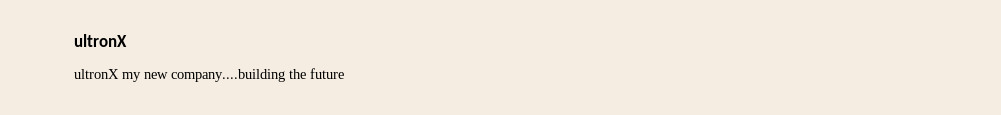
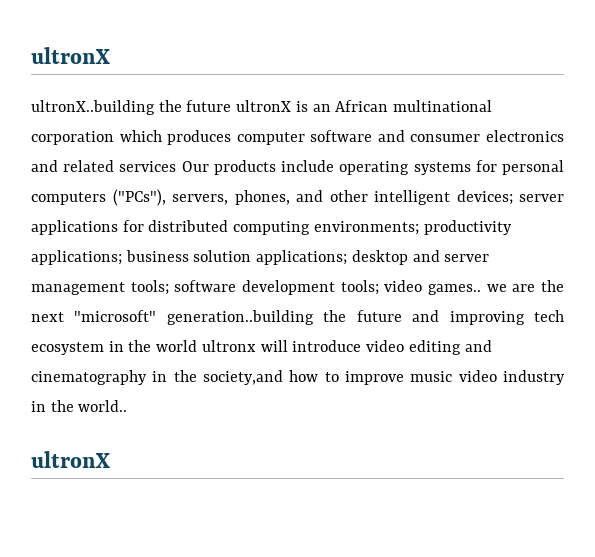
[74,68,344,82] ultronX my new company....building the future -> [31,100,493,115] [31,130,564,145] [31,160,564,175] [31,189,564,206] [31,220,512,235] [31,250,490,265] [31,280,565,295] [31,310,565,325] [31,340,492,355] [31,370,565,385] [31,400,128,412] [31,451,110,468] ultronX..building the future ultronX is an African multinational corporation which produces computer software and consumer electronics and related services Our products include operating systems for personal computers ("PCs"), servers, phones, and other intelligent devices; server applications for distributed computing environments; productivity applications; business solution applications; desktop and server management tools; software development tools; video games.. we are the next "microsoft" generation..building the future and improving tech ecosystem in the world ultronx will introduce video editing and cinematography in the society,and how to improve music video industry in the world.. // ultronX

